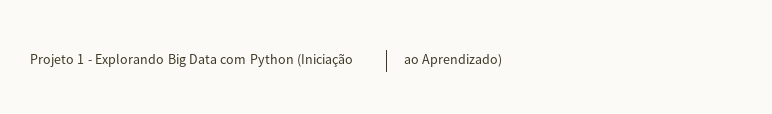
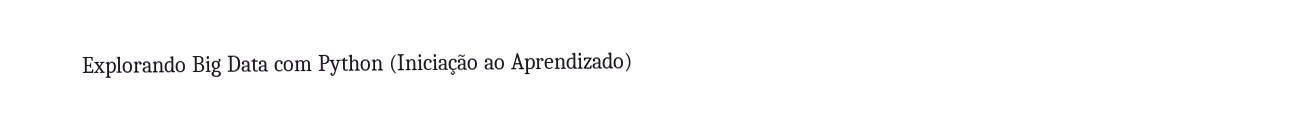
[30,54,92,67] Projeto 1 - -> (81, 67) none

